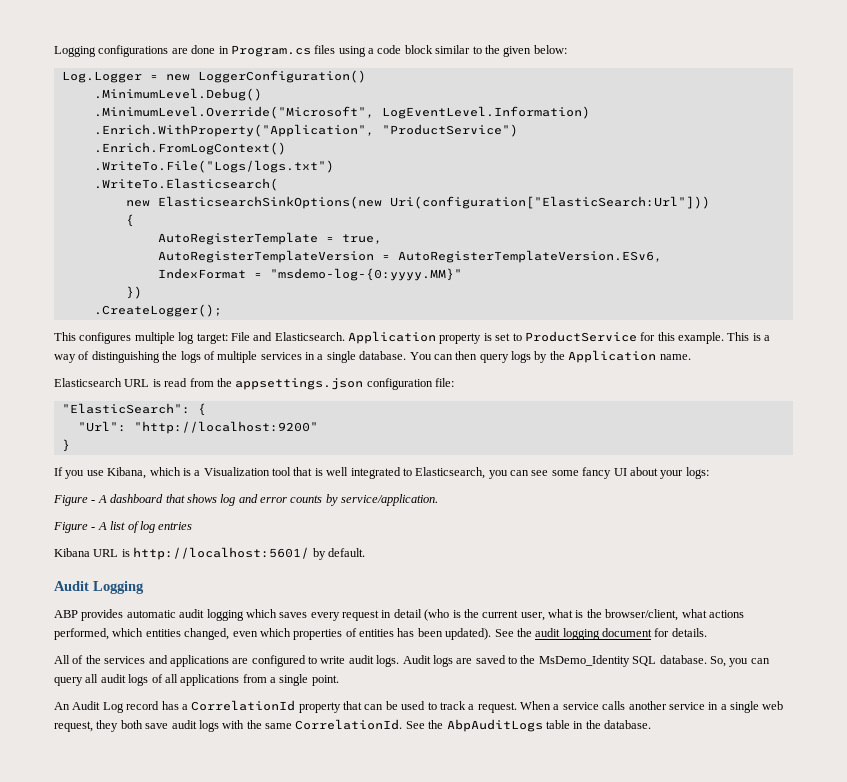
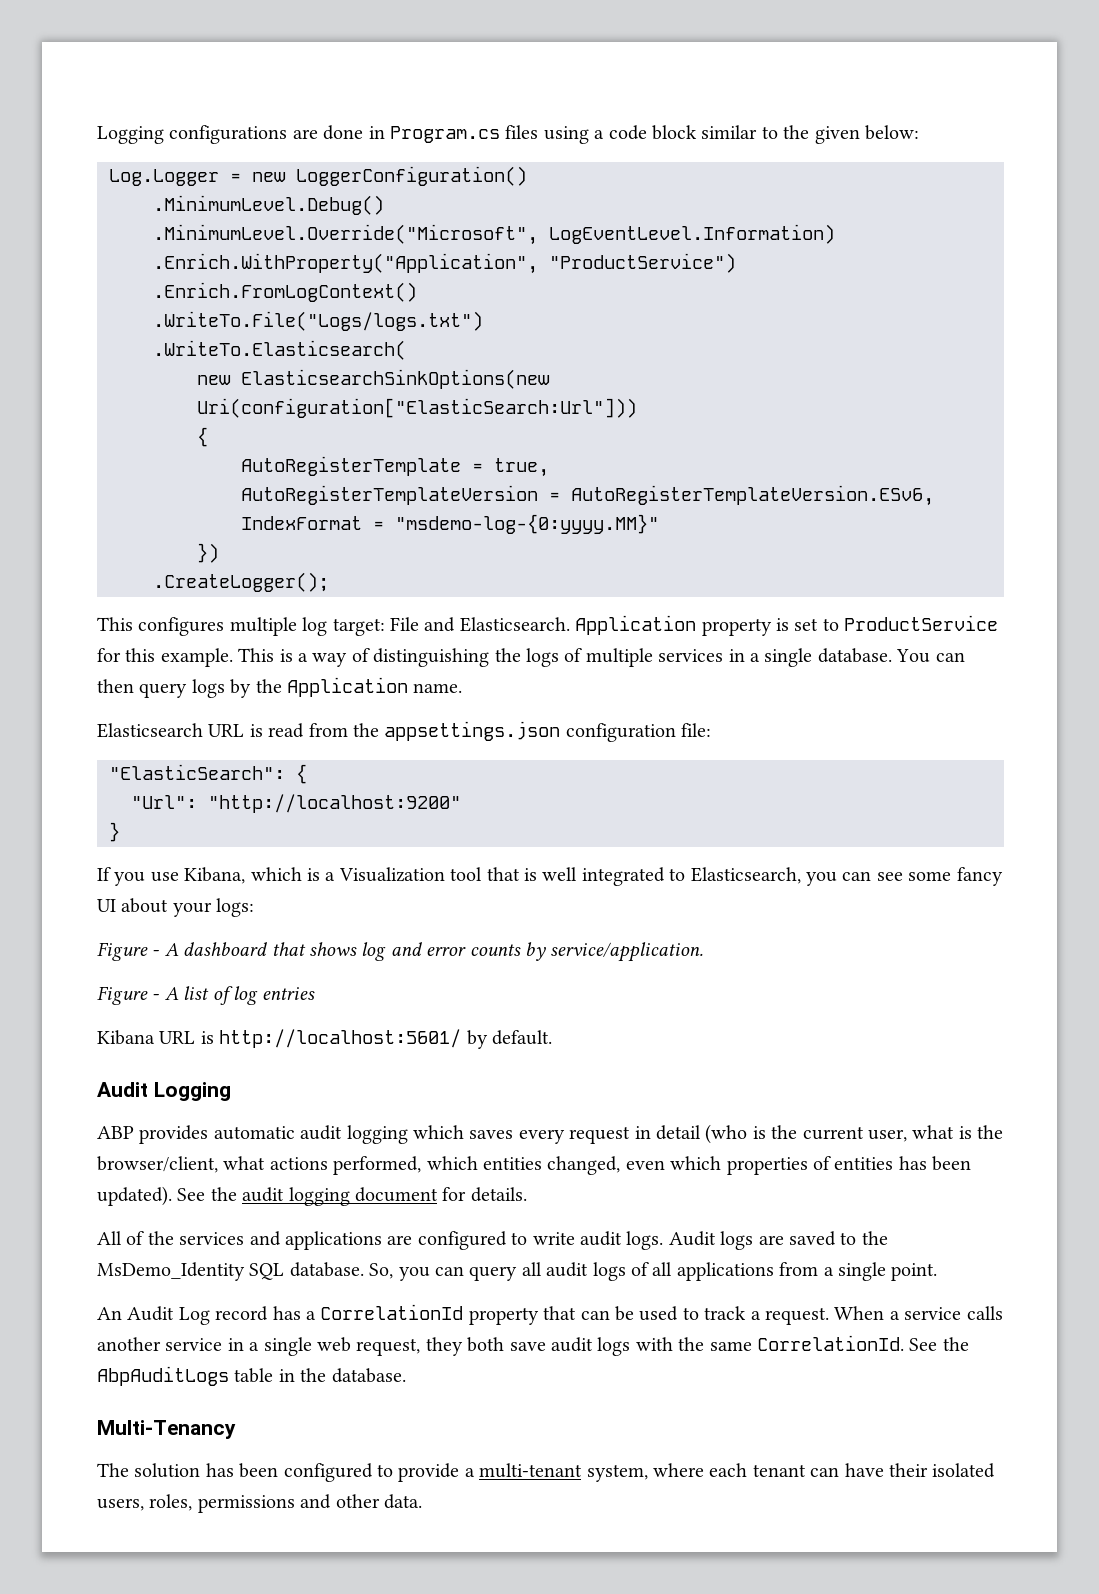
(651, 724) none -> [97,1420,236,1439] [97,1463,996,1482] [97,1494,422,1513] // Multi-Tenancy // The solution has been configured to provide a multi-tenant system, where each tenant can have their isolated users, roles, permissions and other data.

